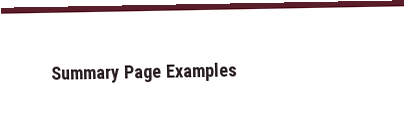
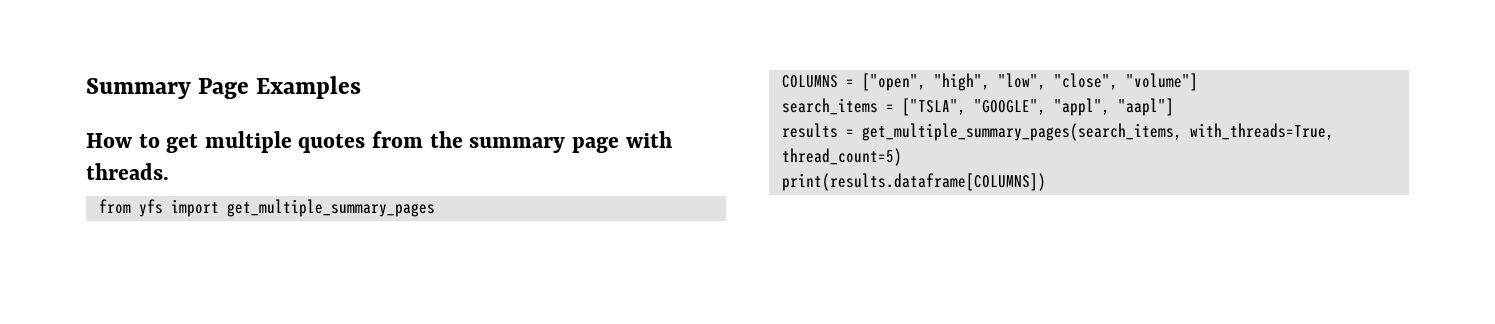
(238, 72) none -> [86,131,672,153] [86,163,169,180] [98,199,435,217] [781,73,1198,91] [781,98,1174,116] [781,123,1334,141] [781,148,902,166] [781,173,1046,191] // How to get multiple quotes from the summary page with threads. // from yfs import get_multiple_summary_pages // COLUMNS = ["open", "high", "low", "close", "volume"] // search_items = ["TSLA", "GOOGLE", "appl", "aapl"] // results = get_multiple_summary_pages(search_items, with_threads=True, thread_count=5) // print(results.dataframe[COLUMNS])

